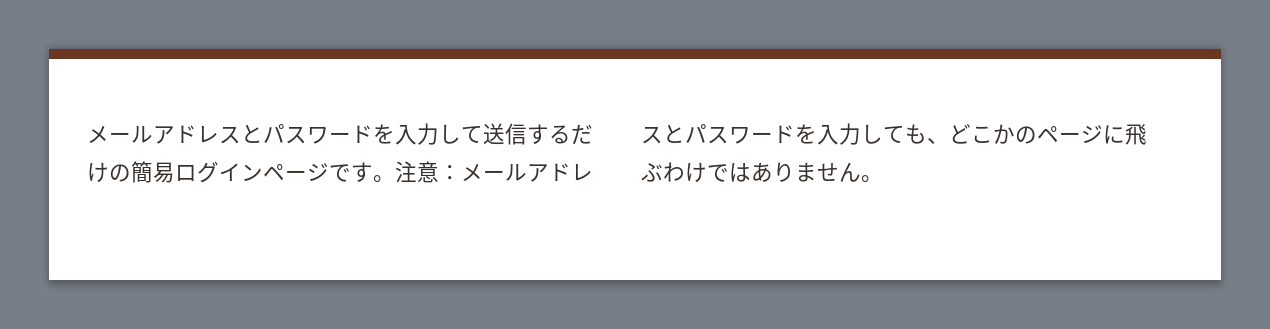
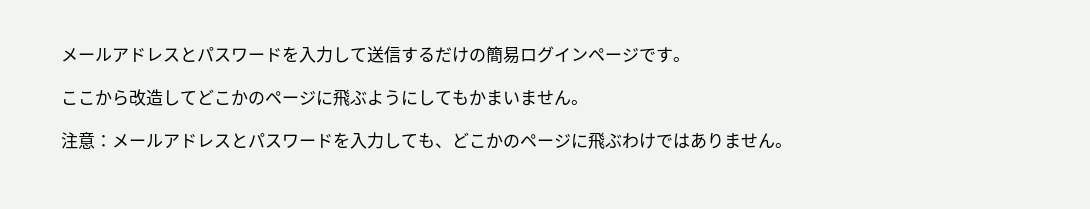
(395, 179) none -> [61,89,588,106] // ここから改造してどこかのページに飛ぶようにしてもかまいません。 //

